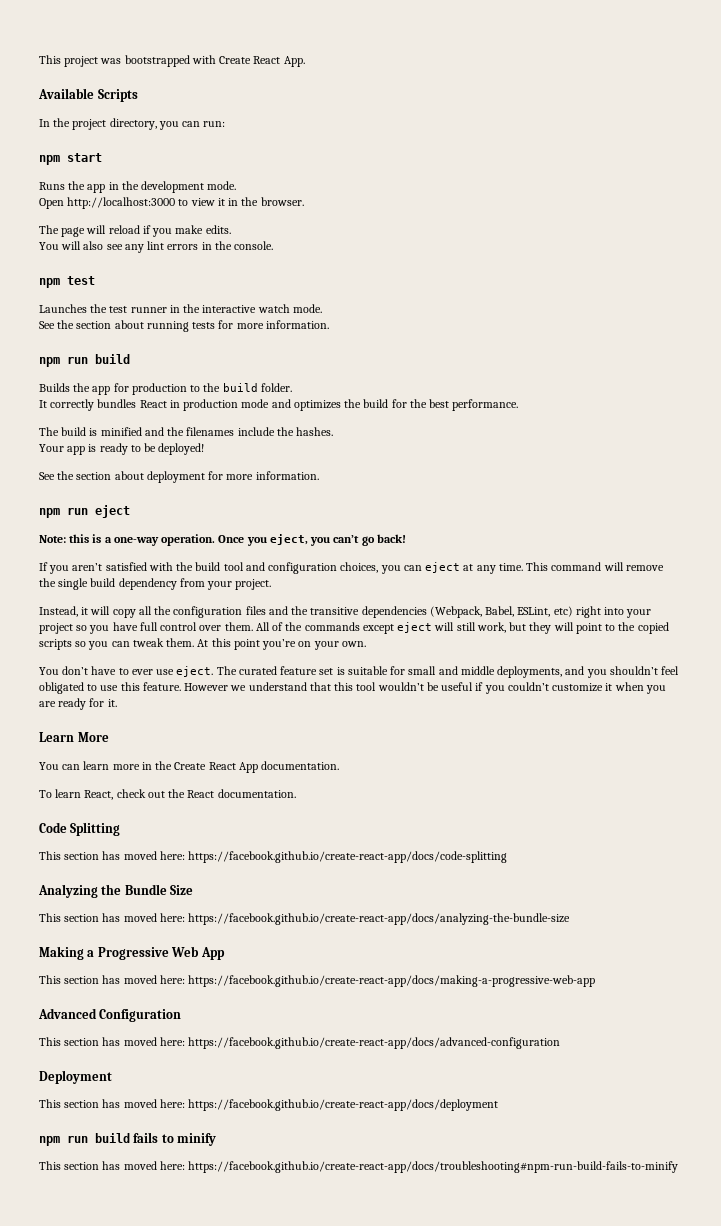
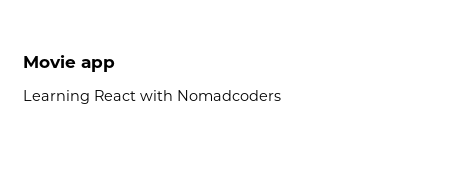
[39,55,305,67] [38,88,138,102] [39,118,226,130] [39,153,102,165] [39,181,237,193] [39,197,304,209] [39,225,231,237] [39,241,274,253] [39,276,95,288] [39,304,322,313] [39,320,329,332] [39,354,130,367] [39,383,292,395] [39,399,519,411] [39,427,334,436] [39,443,205,455] [39,471,319,483] [39,505,130,518] [39,534,406,546] [39,562,664,574] [39,578,272,590] [39,606,652,618] [39,622,669,634] [39,638,366,650] [39,666,680,678] [39,682,666,694] [39,698,117,710] [39,732,109,742] [39,761,340,773] [39,789,296,800] [39,822,121,836] [39,851,508,863] [38,884,194,898] [39,913,571,925] [39,946,225,960] [39,975,596,987] [38,1008,182,1022] [39,1037,561,1049] [39,1070,112,1084] [39,1099,499,1111] [39,1132,217,1146] [39,1161,679,1173] This project was bootstrapped with Create React App. // Available Scripts // In the project directory, you can run: // npm start // Runs the app in the development mode. // Open http://localhost:3000 to view it in the browser. // The page will reload if you make edits. // You will also see any lint errors in the console. // npm test // Launches the test runner in the interactive watch mode. // See the section about running tests for more information. // npm run build // Builds the app for production to the build folder. // It correctly bundles React in production mode and optimizes the build for the best performance. // The build is minified and the filenames include the hashes. // Your app is ready to be deployed! // See the section about deployment for more information. // npm run eject // Note: this is a one-way operation. Once you eject, you can’t go back! // If you aren’t satisfied with the build tool and configuration choices, you can eject at any time. This command will remove the single build dependency from your project. // Instead, it will copy all the configuration files and the transitive dependencies (Webpack, Babel, ESLint, etc) right into your project so you have full control over them. All of the commands except eject will still work, but they will point to the copied scripts so you can tweak them. At this point you’re on your own. // You don’t have to ever use eject. The curated feature set is suitable for small and middle deployments, and you shouldn’t feel obligated to use this feature. However we understand that this tool wouldn’t be useful if you couldn’t customize it when you are ready for it. // Learn More // You can learn more in the Create React App documentation. // To learn React, check out the React documentation. // Code Splitting // This section has moved here: https://facebook.github.io/create-react-app/docs/code-splitting // Analyzing the Bundle Size // This section has moved here: https://facebook.github.io/create-react-app/docs/analyzing-the-bundle-size // Making a Progressive Web App // This section has moved here: https://facebook.github.io/create-react-app/docs/making-a-progressive-web-app // Advanced Configuration // This section has moved here: https://facebook.github.io/create-react-app/docs/advanced-configuration // Deployment // This section has moved here: https://facebook.github.io/create-react-app/docs/deployment // npm run build fails to minify // This section has moved here: https://facebook.github.io/create-react-app/docs/troubleshooting#npm-run-build-fails-to-minify -> [23,55,115,72] [23,90,281,104] Movie app // Learning React with Nomadcoders

